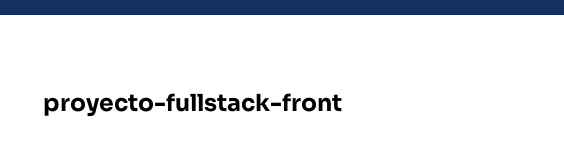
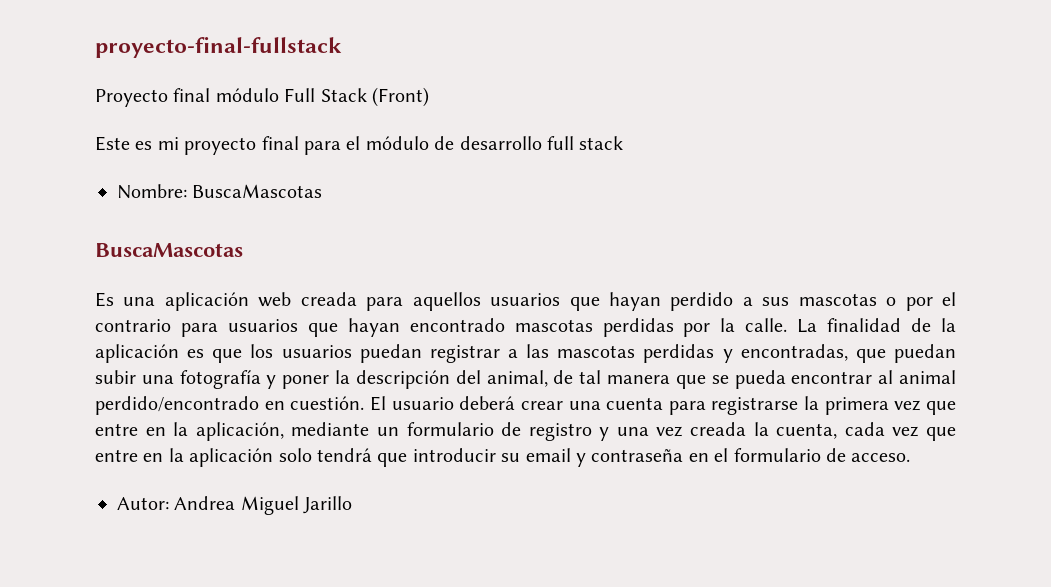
[43,93,342,117] proyecto-fullstack-front -> [95,37,342,58] [95,87,429,107] [95,136,624,155] [117,184,323,199] [95,243,243,257] [95,292,956,311] [95,318,957,337] [95,344,956,363] [95,370,957,389] [95,396,956,415] [95,422,957,441] [95,448,911,467] [117,496,353,515] proyecto-final-fullstack // Proyecto final módulo Full Stack (Front) // Este es mi proyecto final para el módulo de desarrollo full stack // Nombre: BuscaMascotas // BuscaMascotas // Es una aplicación web creada para aquellos usuarios que hayan perdido a sus mascotas o por el contrario para usuarios que hayan encontrado mascotas perdidas por la calle. La finalidad de la aplicación es que los usuarios puedan registrar a las mascotas perdidas y encontradas, que puedan subir una fotografía y poner la descripción del animal, de tal manera que se pueda encontrar al animal perdido/encontrado en cuestión. El usuario deberá crear una cuenta para registrarse la primera vez que entre en la aplicación, mediante un formulario de registro y una vez creada la cuenta, cada vez que entre en la aplicación solo tendrá que introducir su email y contraseña en el formulario de acceso. // Autor: Andrea Miguel Jarillo

